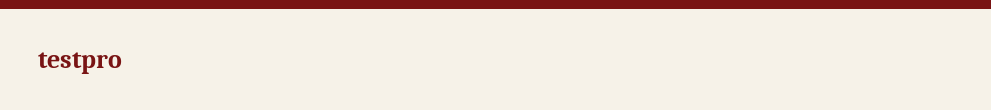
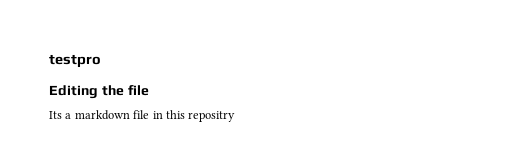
(122, 63) none -> [49,85,149,99] [49,110,236,122] // Editing the file // Its a markdown file in this repositry

